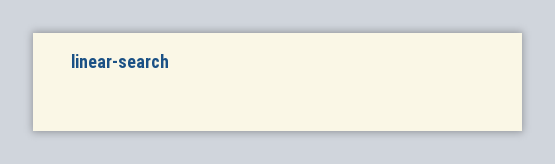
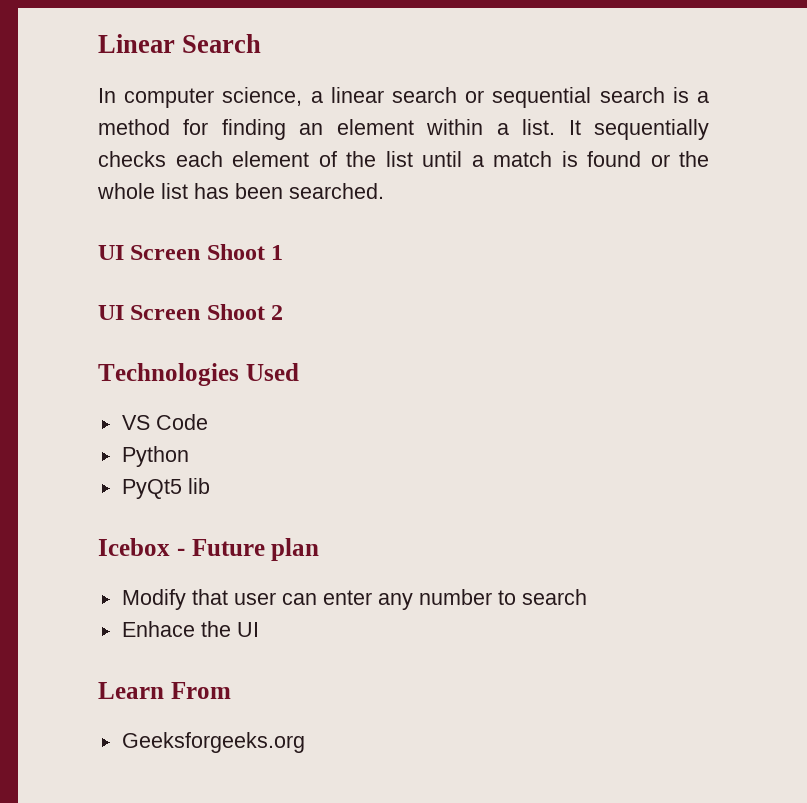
[71,54,169,68] linear-search -> [98,34,262,53] [98,87,709,108] [98,119,710,140] [98,151,709,167] [97,183,384,199] [98,244,284,260] [98,304,284,320] [98,363,299,386] [121,414,208,430] [121,446,189,467] [121,478,210,499] [98,538,320,561] [121,589,587,610] [121,621,259,637] [98,682,231,699] [121,732,305,753] Linear Search // In computer science, a linear search or sequential search is a method for finding an element within a list. It sequentially checks each element of the list until a match is found or the whole list has been searched. // UI Screen Shoot 1 // UI Screen Shoot 2 // Technologies Used // VS Code // Python // PyQt5 lib // Icebox - Future plan // Modify that user can enter any number to search // Enhace the UI // Learn From // Geeksforgeeks.org

